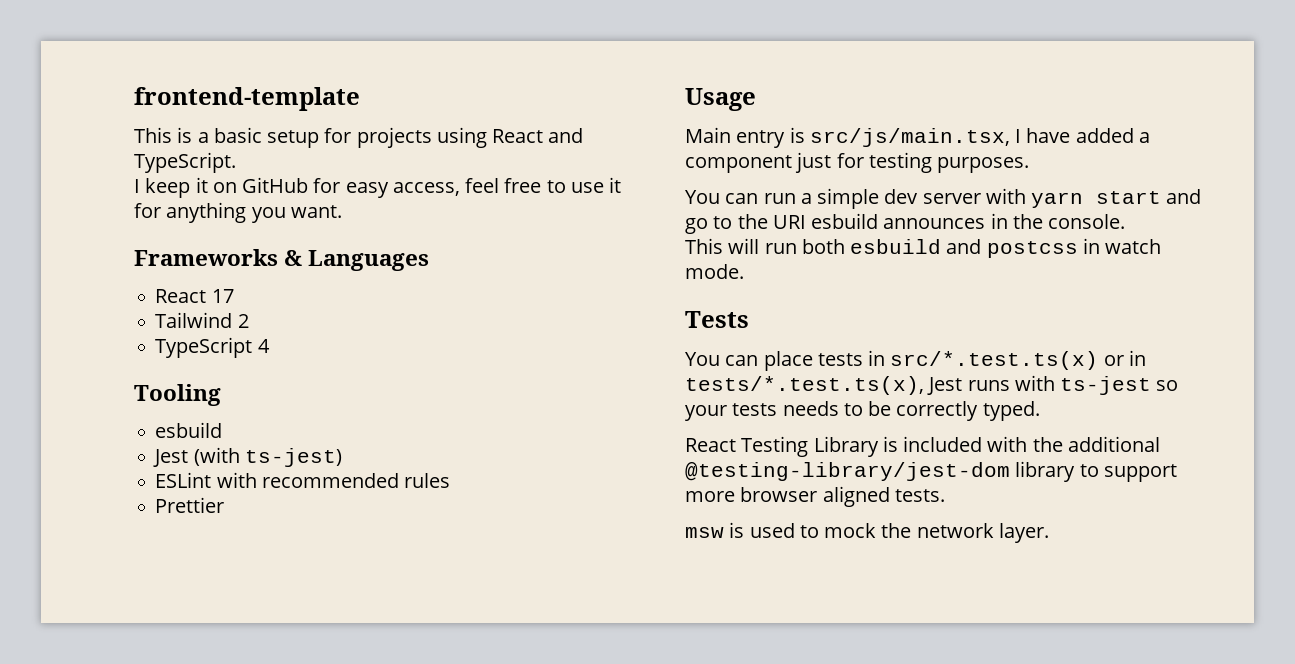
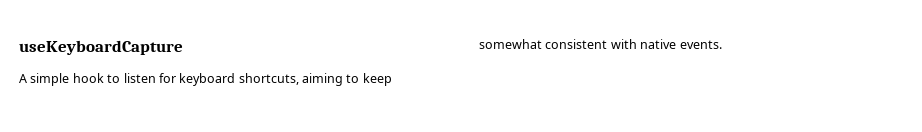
[134,87,360,111] [134,127,584,148] [134,152,236,173] [134,177,622,198] [134,202,342,223] [134,249,430,271] [155,289,234,303] [155,312,249,328] [155,337,270,358] [134,384,221,406] [155,422,223,438] [153,447,342,467] [155,472,451,488] [155,497,225,513] [685,88,756,111] [685,127,1150,148] [685,152,1030,173] [685,188,1202,209] [685,213,1126,234] [685,238,1162,258] [685,264,744,279] [685,311,749,328] [685,350,1146,371] [685,375,1179,395] [685,401,1040,421] [685,436,1160,457] [685,461,1177,482] [685,486,945,507] [685,522,1049,543] frontend-template // This is a basic setup for projects using React and TypeScript. // I keep it on GitHub for easy access, feel free to use it for anything you want. // Frameworks & Languages // React 17 // Tailwind 2 // TypeScript 4 // Tooling // esbuild // Jest (with ts-jest) // ESLint with recommended rules // Prettier // Usage // Main entry is src/js/main.tsx, I have added a component just for testing purposes. // You can run a simple dev server with yarn start and go to the URI esbuild announces in the console. // This will run both esbuild and postcss in watch mode. // Tests // You can place tests in src/*.test.ts(x) or in tests/*.test.ts(x), Jest runs with ts-jest so your tests needs to be correctly typed. // React Testing Library is included with the additional @testing-library/jest-dom library to support more browser aligned tests. // msw is used to mock the network layer. -> [19,40,183,55] [19,73,392,86] [479,39,722,49] useKeyboardCapture // A simple hook to listen for keyboard shortcuts, aiming to keep somewhat consistent with native events.

